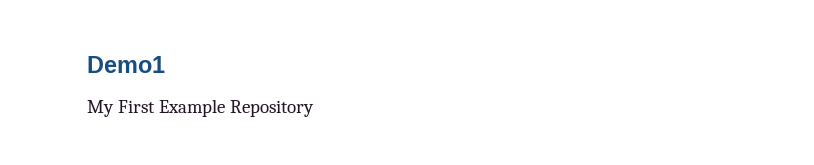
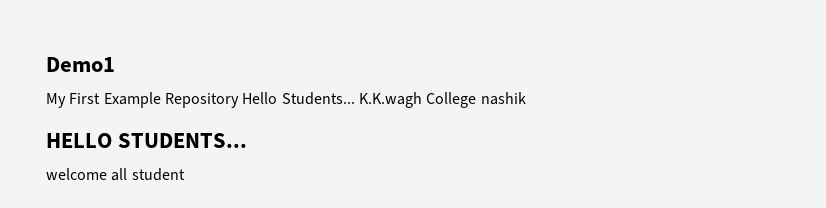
(315, 108) none -> [242,92,526,108] [46,133,248,148] [46,168,185,181] Hello Students... K.K.wagh College nashik // HELLO STUDENTS... // welcome all student

